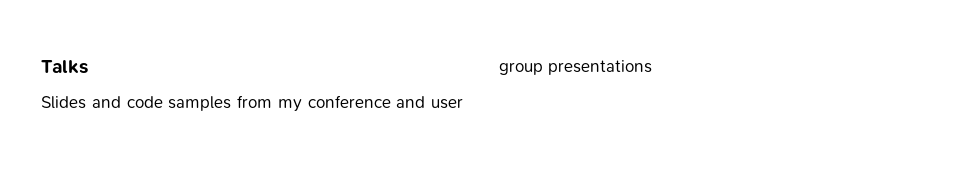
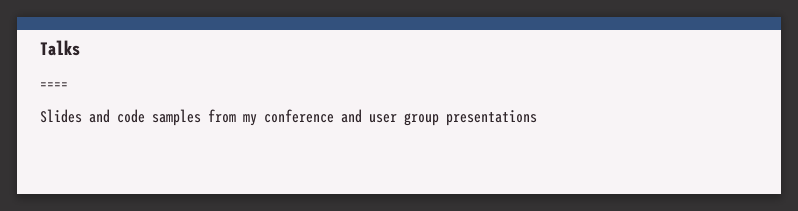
(88, 67) none -> [40,82,68,89] // ====

